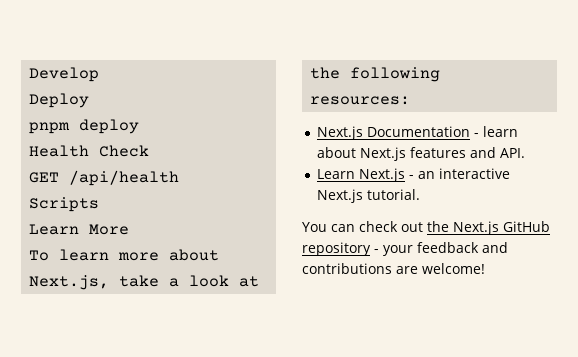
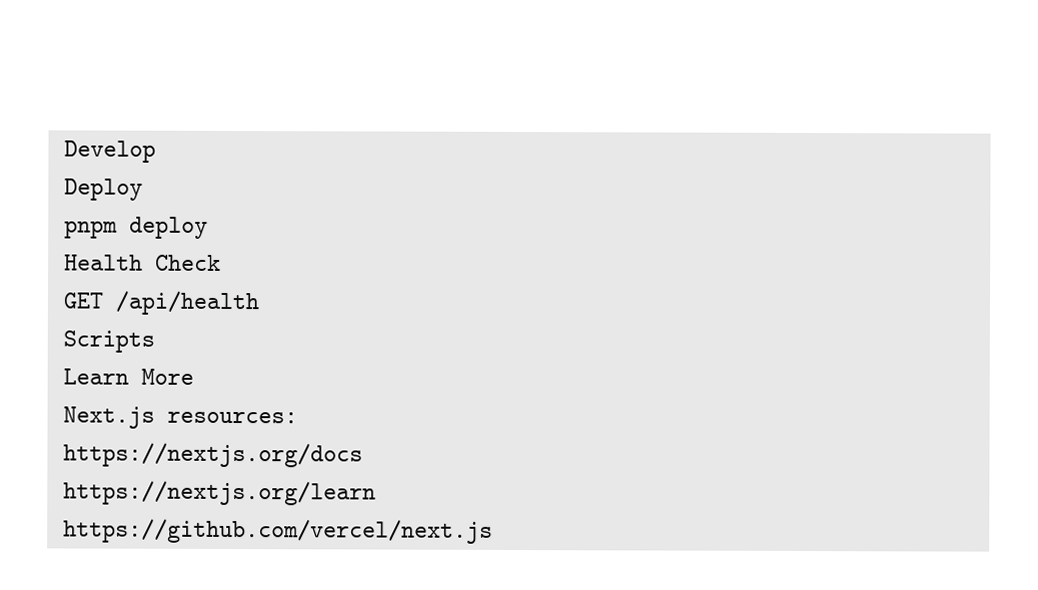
[29,249,220,261] [29,275,260,290] [310,67,441,82] [310,96,411,105] [316,126,518,140] [316,147,525,161] [316,168,510,182] [316,189,420,203] [302,221,550,235] [302,242,508,256] [302,263,485,274] To learn more about Next.js, take a look at the following resources: // Next.js Documentation - learn about Next.js features and API. // Learn Next.js - an interactive Next.js tutorial. // You can check out the Next.js GitHub repository - your feedback and contributions are welcome! -> [62,406,298,429] [62,442,363,468] [62,480,376,506] [62,518,493,544] Next.js resources: // https://nextjs.org/docs // https://nextjs.org/learn // https://github.com/vercel/next.js

